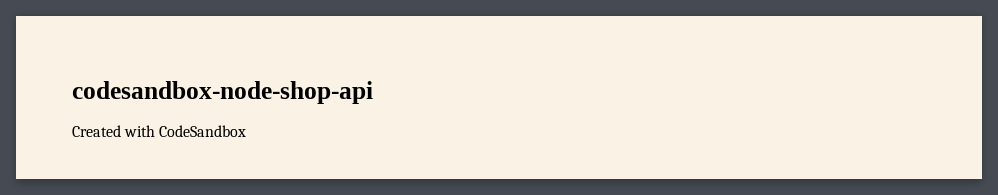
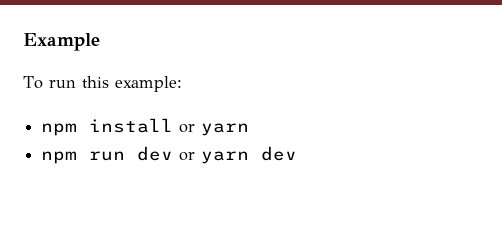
[72,81,373,104] [72,125,247,137] codesandbox-node-shop-api // Created with CodeSandbox -> [23,33,100,51] [23,76,182,92] [41,118,250,136] [41,146,298,164] Example // To run this example: // npm install or yarn // npm run dev or yarn dev

